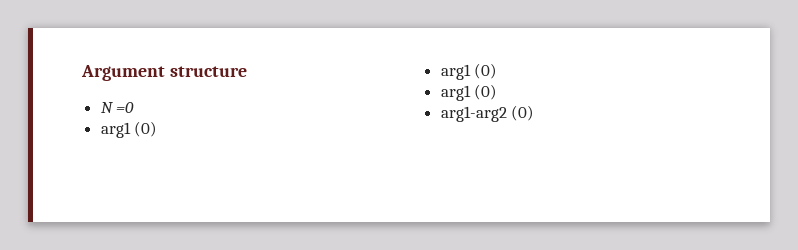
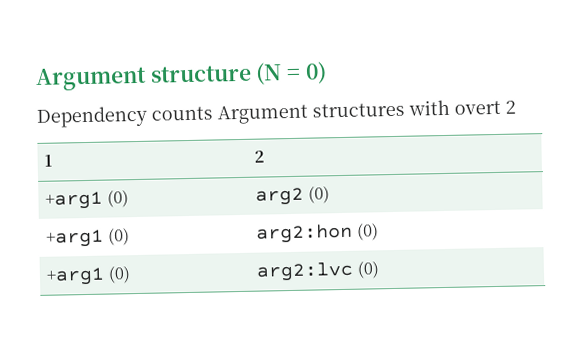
[100,102,135,113] [100,121,158,138] [440,63,498,80] [440,84,498,101] [440,105,535,122] // N =0 // arg1 (0) // arg1 (0) // arg1 (0) // arg1-arg2 (0) -> [255,61,327,85] [36,99,516,128] [44,154,53,167] [254,150,266,163] [45,190,129,210] [255,186,330,206] [46,228,130,248] [256,223,379,244] [46,266,131,286] [256,261,380,282] (N = 0) // Dependency counts Argument structures with overt 2 // 1 | 2 // +arg1 (0) | arg2 (0) // +arg1 (0) | arg2:hon (0) // +arg1 (0) | arg2:lvc (0)

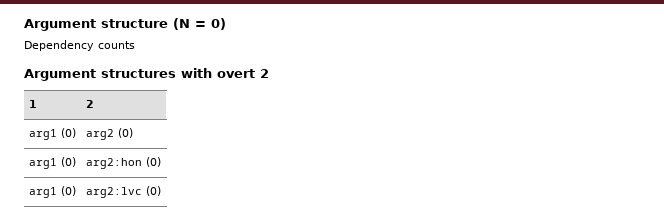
(213, 113) none -> (135, 45) //
[45,191,104,210] +arg1 -> [28,129,57,140] arg1
[46,229,105,248] +arg1 -> [28,158,57,169] arg1
[46,267,106,286] +arg1 -> [28,187,57,198] arg1

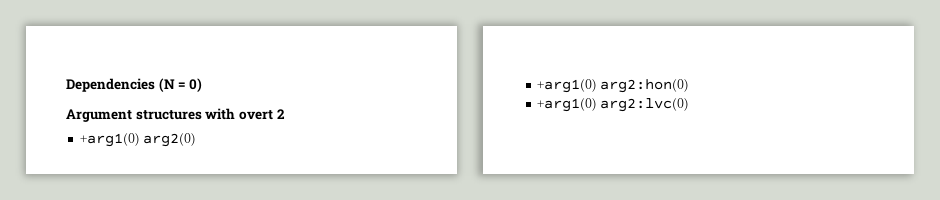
[24,19,168,31] Argument structure -> [66,78,155,92] Dependencies
[24,40,135,51] // Dependency counts -> (202, 85) none
[28,100,37,108] [85,100,94,108] [28,128,76,140] [85,128,133,140] [28,157,76,169] [85,157,161,169] [28,186,76,198] [85,186,161,198] // 1 | 2 // arg1 (0) | arg2 (0) // arg1 (0) | arg2:hon (0) // arg1 (0) | arg2:lvc (0) -> [79,133,197,147] [536,79,690,93] [536,98,690,112] // +arg1(0) arg2(0) // +arg1(0) arg2:hon(0) // +arg1(0) arg2:lvc(0)

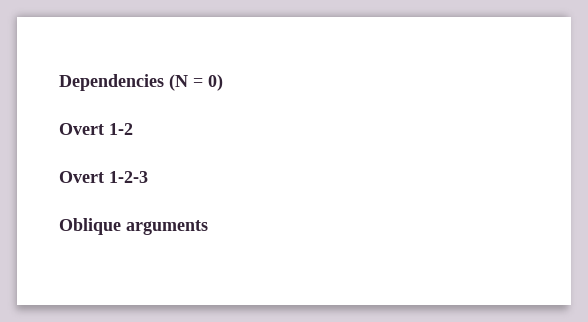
[66,108,285,122] [79,133,197,147] [536,79,690,93] [536,98,690,112] Argument structures with overt 2 // +arg1(0) arg2(0) // +arg1(0) arg2:hon(0) // +arg1(0) arg2:lvc(0) -> [59,123,133,135] [59,171,148,183] [59,218,208,235] Overt 1-2 // Overt 1-2-3 // Oblique arguments

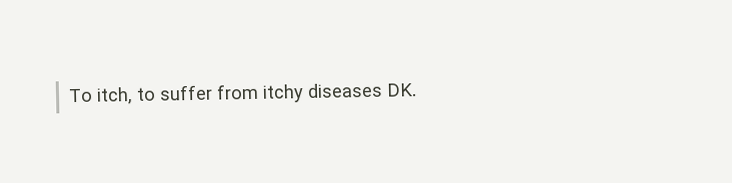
[59,74,223,91] [59,123,133,135] [59,171,148,183] [59,218,208,235] Dependencies (N = 0) // Overt 1-2 // Overt 1-2-3 // Oblique arguments -> [68,82,418,105] To itch, to suffer from itchy diseases DK.

